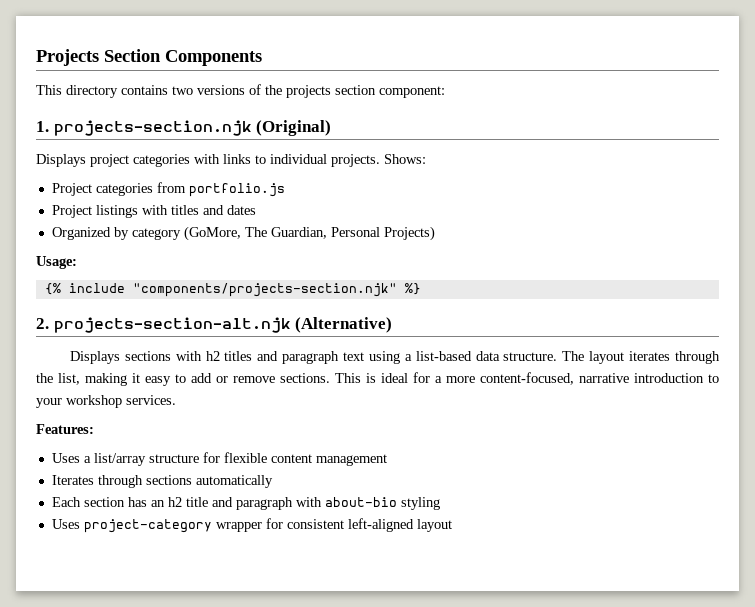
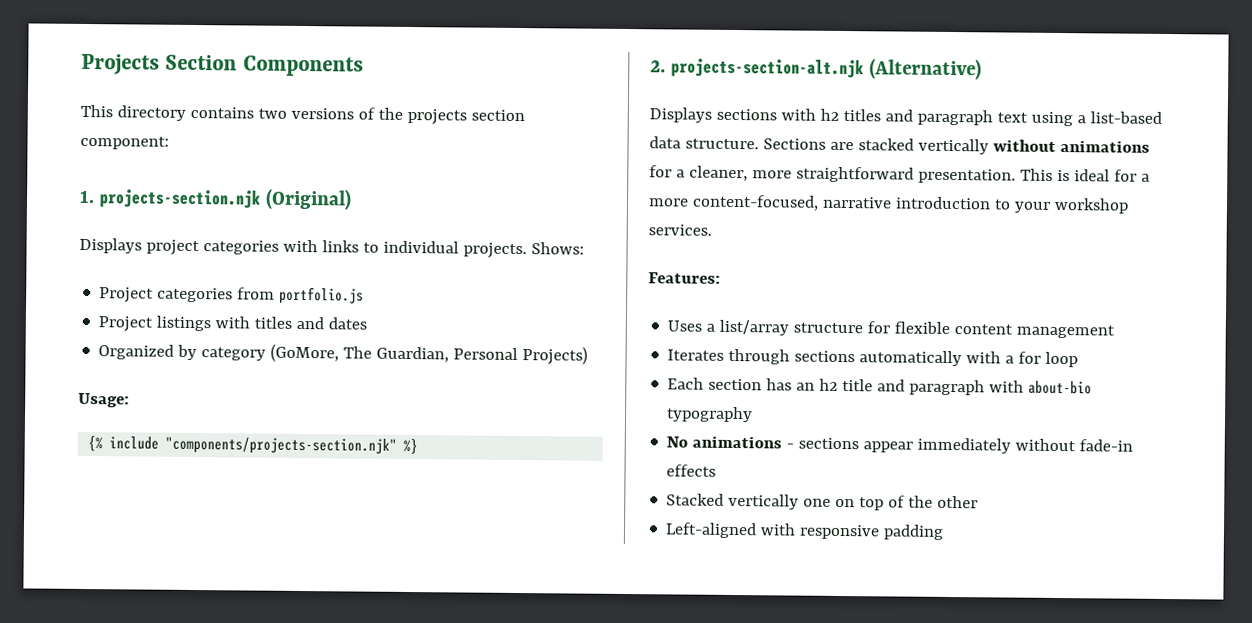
[562,351,721,364] [36,373,330,386] The layout iterates through the list, making it easy to add or remove sections. -> [762,138,1150,155] [649,165,1016,184] Sections are stacked vertically without animations for a cleaner, more straightforward presentation.
(273, 481) none -> [966,351,1079,368] with a for loop
[400,497,440,510] [51,518,452,533] styling // Uses project-category wrapper for consistent left-aligned layout -> [666,406,754,423] [666,435,1134,454] [666,464,717,477] [666,493,979,511] [665,522,945,540] typography // No animations - sections appear immediately without fade-in effects // Stacked vertically one on top of the other // Left-aligned with responsive padding

